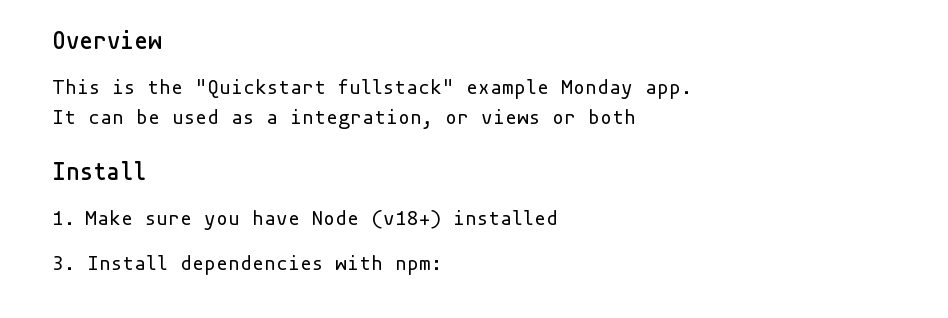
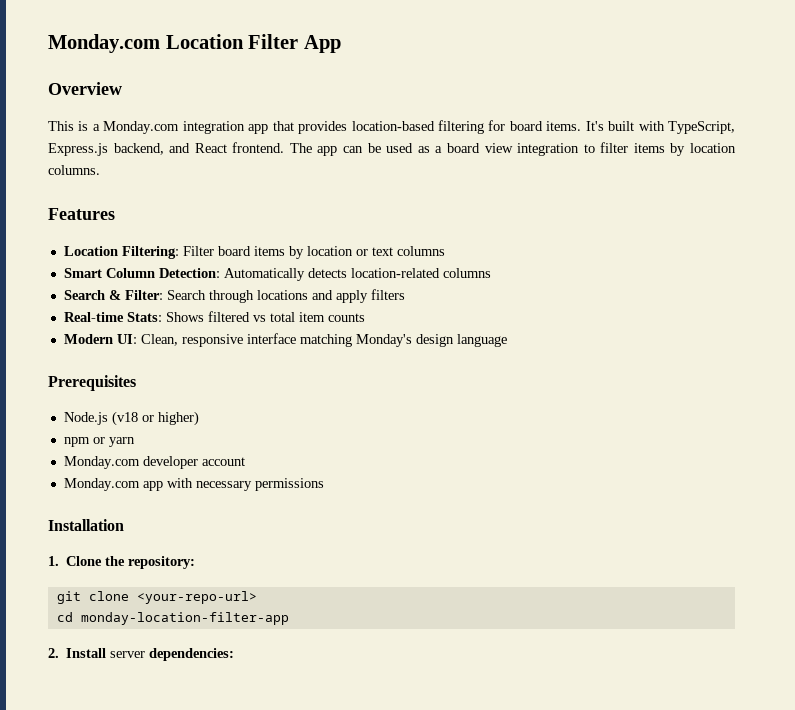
(52, 39) none -> [48,34,341,53] Monday.com Location Filter App //
[147,79,692,99] [52,110,76,124] the "Quickstart fullstack" example Monday app. // It -> [92,120,735,134] [48,142,338,156] a Monday.com integration app that provides location-based filtering for board items. It's built with TypeScript, Express.js backend, and React frontend. The app
[290,109,636,129] [52,161,146,180] [52,210,559,230] [52,255,442,275] integration, or views or both // Install // 1. Make sure you have Node (v18+) installed // 3. Install dependencies with npm: -> [446,142,736,156] [48,165,100,175] [48,208,115,220] [63,246,445,259] [63,268,491,281] [63,289,405,303] [63,311,365,322] [63,333,507,347] [48,375,136,391] [63,411,199,426] [63,437,135,447] [63,456,245,469] [63,478,324,491] [48,519,124,531] [48,556,196,569] [56,591,257,604] [56,612,289,625] [48,648,235,661] board view integration to filter items by location columns. // Features // Location Filtering: Filter board items by location or text columns // Smart Column Detection: Automatically detects location-related columns // Search & Filter: Search through locations and apply filters // Real-time Stats: Shows filtered vs total item counts // Modern UI: Clean, responsive interface matching Monday's design language // Prerequisites // Node.js (v18 or higher) // npm or yarn // Monday.com developer account // Monday.com app with necessary permissions // Installation // 1. Clone the repository: // git clone <your-repo-url> // cd monday-location-filter-app // 2. Install server dependencies:

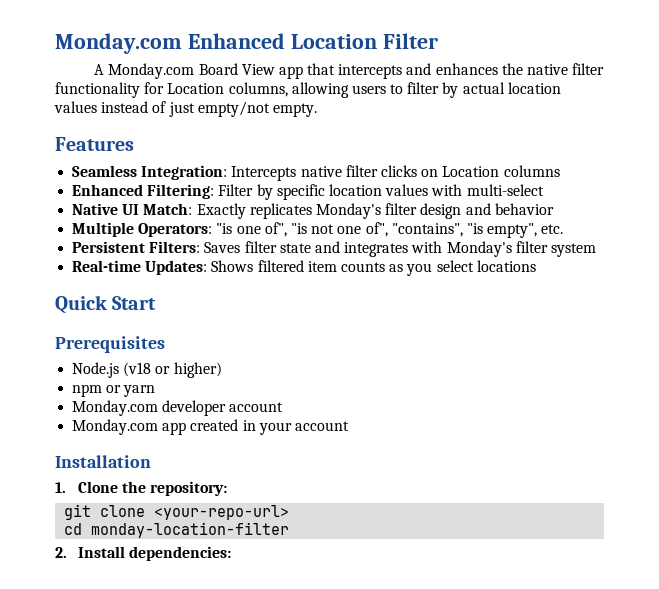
[48,34,160,53] Monday.com -> [55,33,285,54] Monday.com Enhanced
[303,35,341,53] [48,82,122,95] [48,120,735,134] [48,142,736,156] [48,165,100,175] [48,208,115,220] [63,246,445,259] [63,268,491,281] [63,289,405,303] App // Overview // This is a Monday.com integration app that provides location-based filtering for board items. It's built with TypeScript, Express.js backend, and React frontend. The app can be used as a board view integration to filter items by location columns. // Features // Location Filtering: Filter board items by location or text columns // Smart Column Detection: Automatically detects location-related columns // Search & Filter: Search through locations and apply filters -> [94,63,605,79] [55,82,561,98] [54,101,317,117] [55,137,134,151] [72,165,560,181] [72,184,544,200] [72,203,554,219] [72,222,564,238] [72,241,596,257] // A Monday.com Board View app that intercepts and enhances the native filter functionality for Location columns, allowing users to filter by actual location values instead of just empty/not empty. // Features // Seamless Integration: Intercepts native filter clicks on Location columns // Enhanced Filtering: Filter by specific location values with multi-select // Native UI Match: Exactly replicates Monday's filter design and behavior // Multiple Operators: "is one of", "is not one of", "contains", "is empty", etc. // Persistent Filters: Saves filter state and integrates with Monday's filter system
[126,312,162,322] Stats: -> [145,260,208,275] Updates:
[252,312,295,322] vs total -> (304, 266) none
[63,333,507,347] // Modern UI: Clean, responsive interface matching Monday's design language -> [389,260,536,276] [55,295,157,314] as you select locations // Quick Start
[166,478,324,491] with necessary permissions -> [190,419,349,435] created in your account
[80,612,289,625] monday-location-filter-app -> [91,522,290,538] monday-location-filter
[110,651,146,658] server -> (125, 552) none

